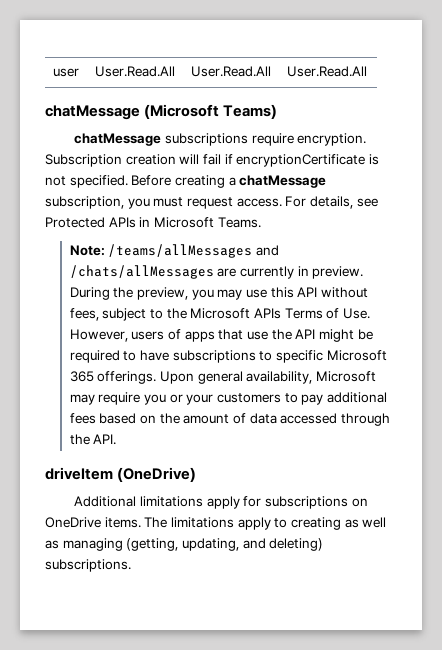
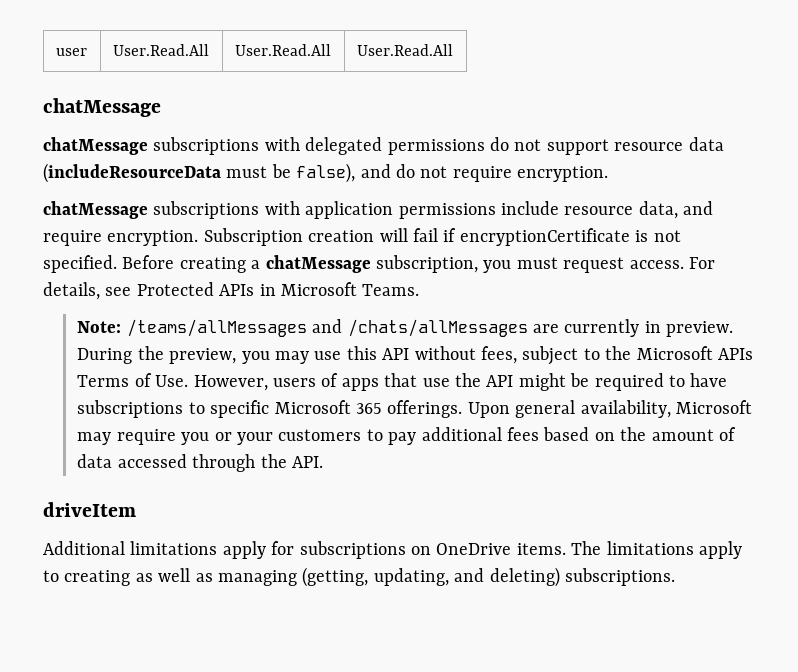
[144,104,278,119] [74,133,248,146] (Microsoft Teams) // chatMessage subscriptions -> [43,137,724,155] [43,163,609,183] [43,201,714,219] // chatMessage subscriptions with delegated permissions do not support resource data (includeResourceData must be false), and do not require encryption. // chatMessage subscriptions with application permissions include resource data, and
[117,467,197,482] (OneDrive) -> (136, 509) none

